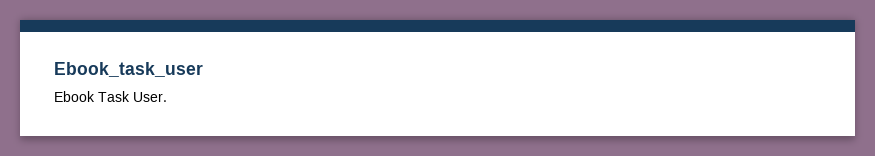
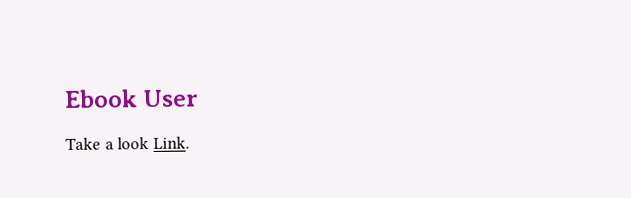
[54,62,203,77] [54,91,167,102] Ebook_task_user // Ebook Task User. -> [64,89,199,109] [65,136,190,151] Ebook User // Take a look Link.

